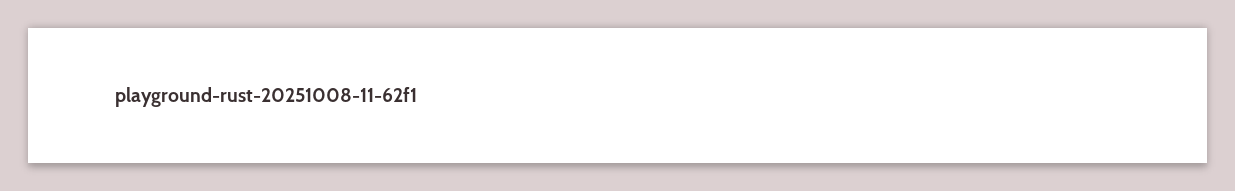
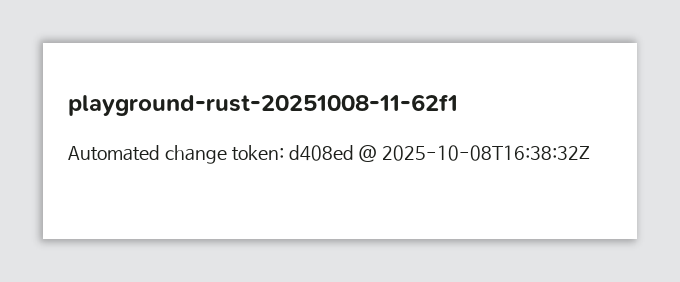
(417, 97) none -> [68,145,591,164] // Automated change token: d408ed @ 2025-10-08T16:38:32Z

